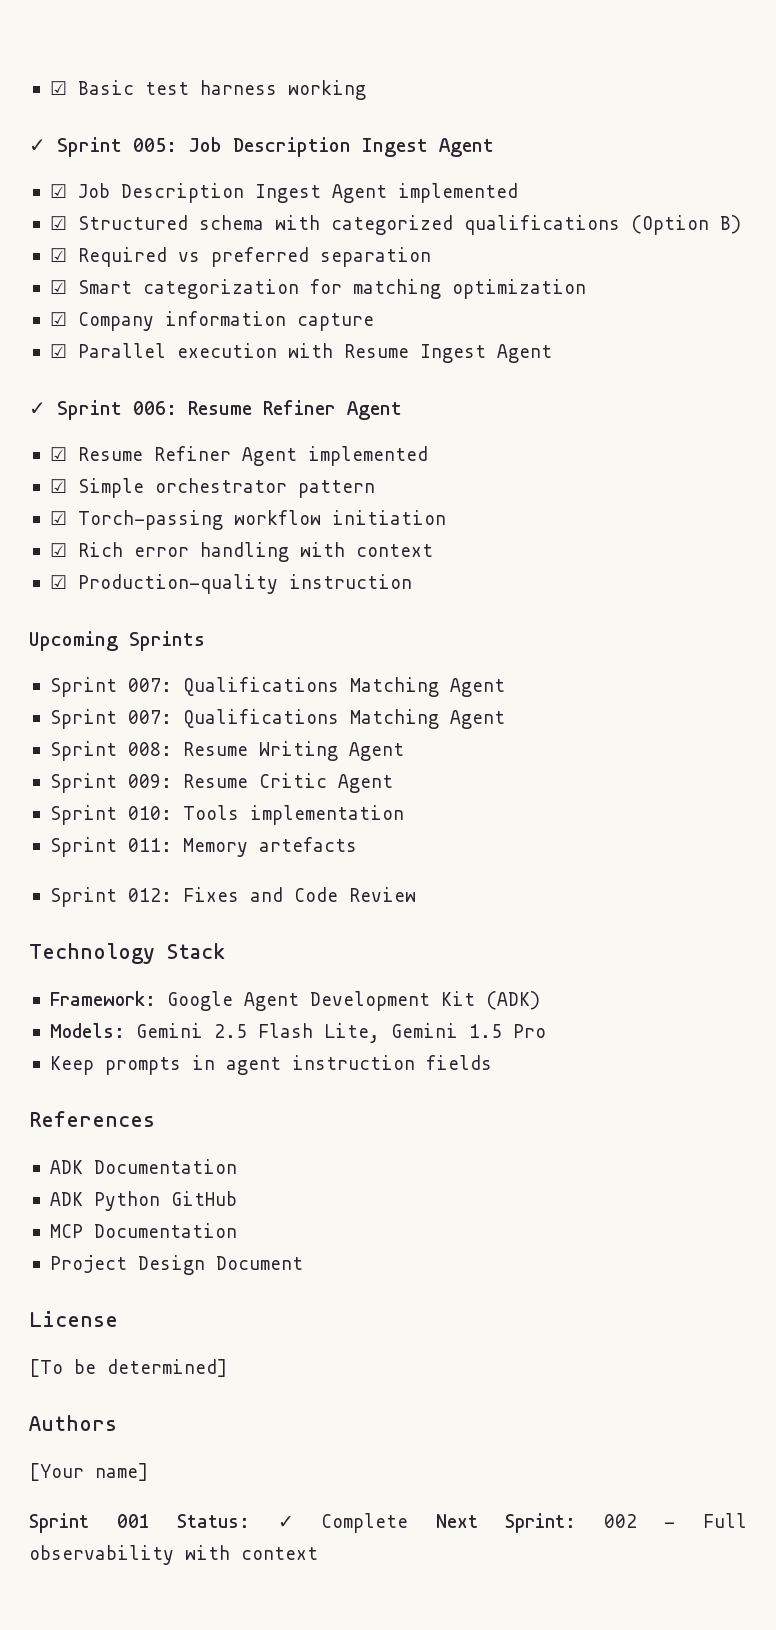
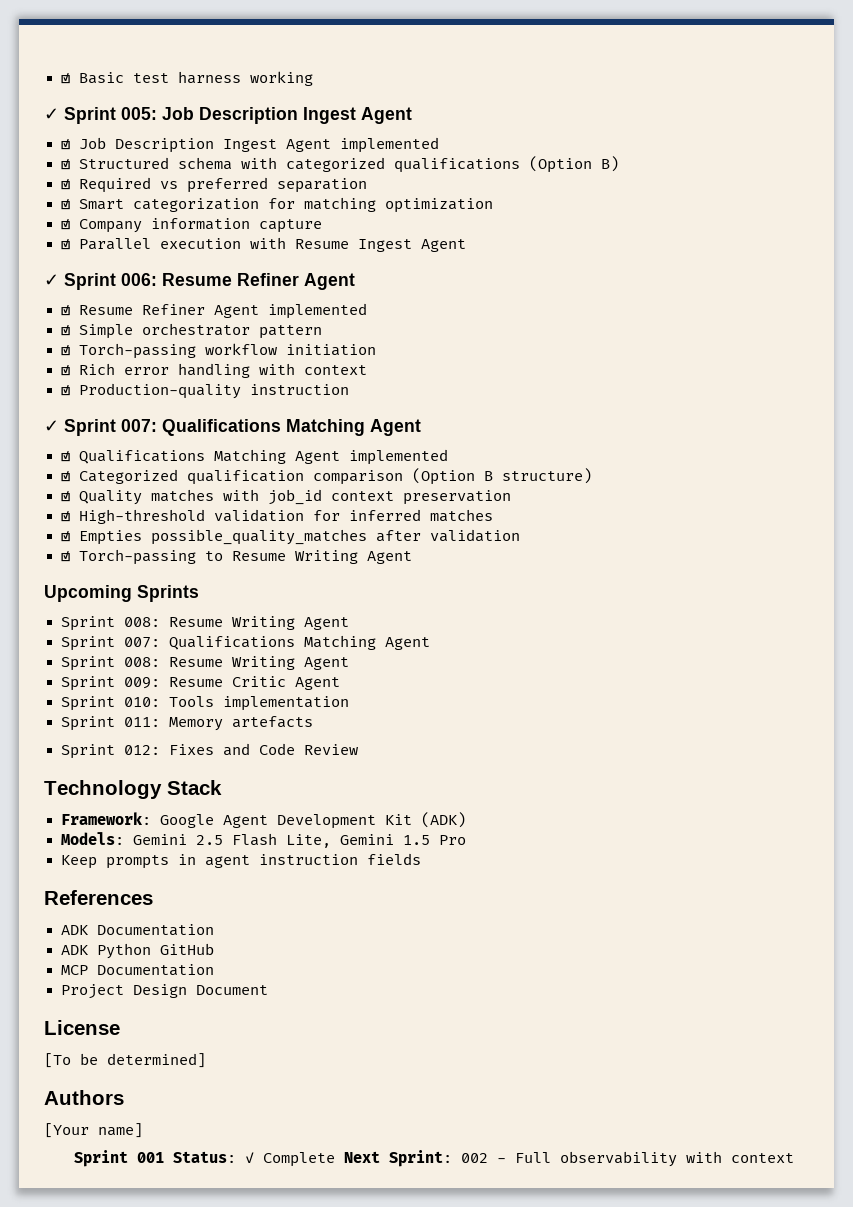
(412, 581) none -> [44,419,421,436] [60,449,448,465] [60,468,592,485] [60,489,511,505] [60,509,493,524] [60,529,520,545] [60,549,412,565] // ✓ Sprint 007: Qualifications Matching Agent // ☑ Qualifications Matching Agent implemented // ☑ Categorized qualification comparison (Option B structure) // ☑ Quality matches with job_id context preservation // ☑ High-threshold validation for inferred matches // ☑ Empties possible_quality_matches after validation // ☑ Torch-passing to Resume Writing Agent
[127,677,439,697] 007: Qualifications Matching -> [123,616,295,630] 008: Resume Writing

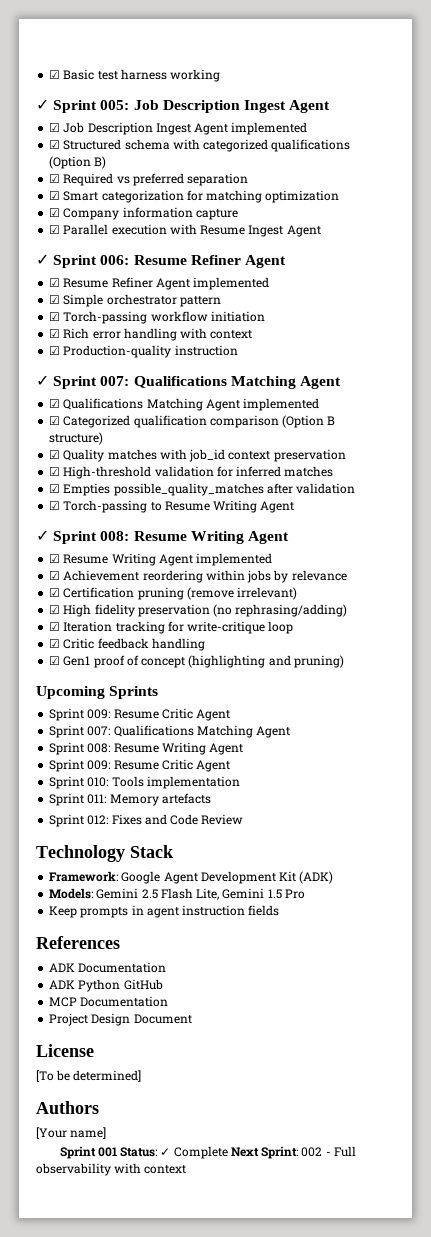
(412, 557) none -> [36,530,289,544] [49,553,273,566] [49,570,347,583] [49,587,298,600] [49,604,348,617] [49,621,294,634] [49,638,205,651] [49,655,344,668] // ✓ Sprint 008: Resume Writing Agent // ☑ Resume Writing Agent implemented // ☑ Achievement reordering within jobs by relevance // ☑ Certification pruning (remove irrelevant) // ☑ High fidelity preservation (no rephrasing/adding) // ☑ Iteration tracking for write-critique loop // ☑ Critic feedback handling // ☑ Gen1 proof of concept (highlighting and pruning)
[123,616,295,630] 008: Resume Writing -> [87,708,193,719] 009: Resume Critic

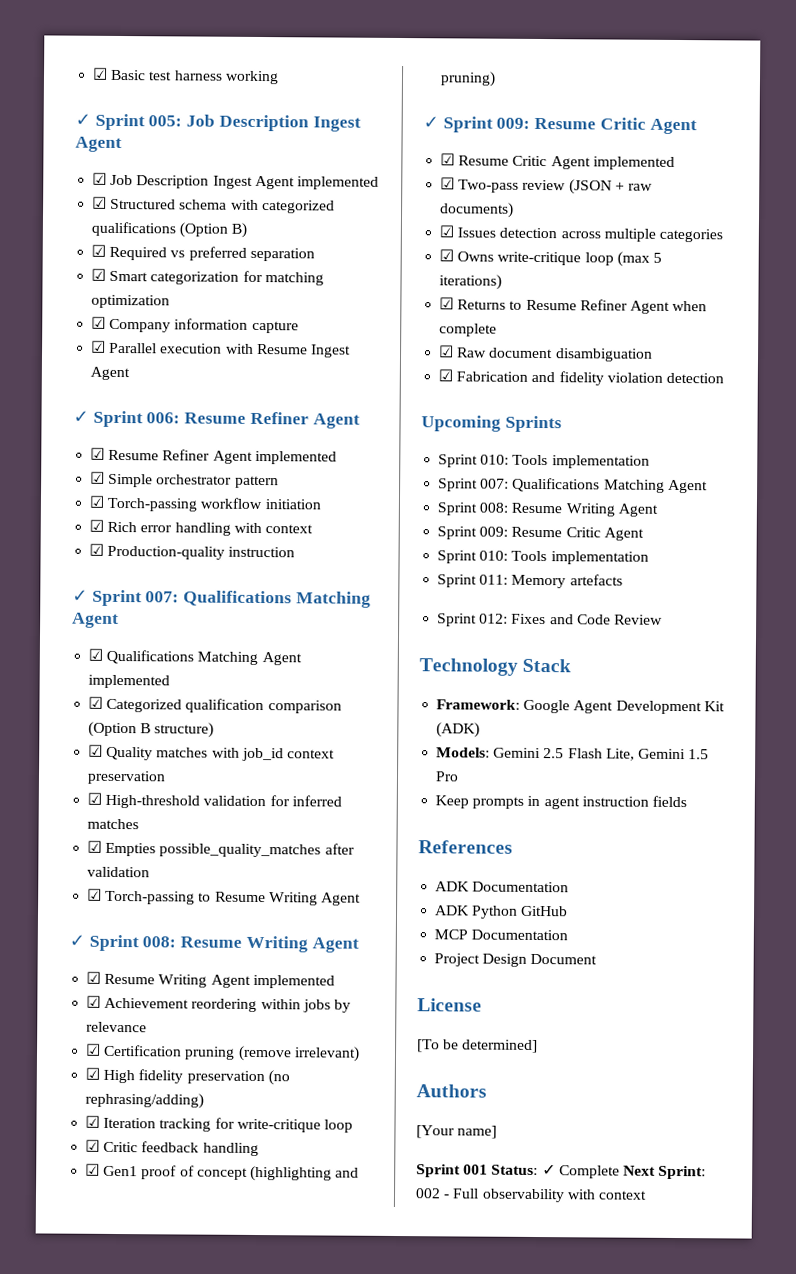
[36,686,159,699] [49,708,231,721] Upcoming Sprints // Sprint 009: Resume Critic Agent -> [423,116,697,135] [440,153,675,170] [440,177,653,195] [440,202,515,218] [439,225,723,243] [439,249,662,267] [439,274,503,290] [439,297,708,314] [439,323,498,337] [439,345,653,362] [438,369,724,386] [421,415,562,433] [438,454,650,469] ✓ Sprint 009: Resume Critic Agent // ☑ Resume Critic Agent implemented // ☑ Two-pass review (JSON + raw documents) // ☑ Issues detection across multiple categories // ☑ Owns write-critique loop (max 5 iterations) // ☑ Returns to Resume Refiner Agent when complete // ☑ Raw document disambiguation // ☑ Fabrication and fidelity violation detection // Upcoming Sprints // Sprint 010: Tools implementation

